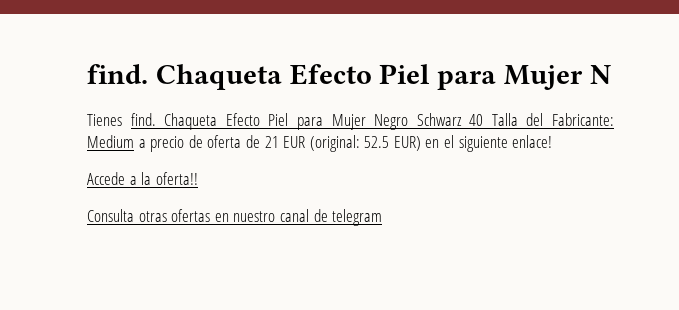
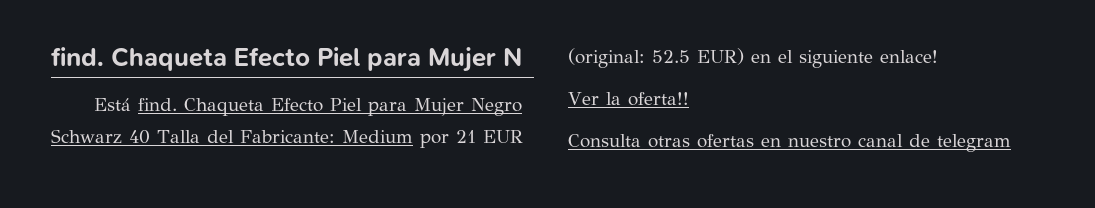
[87,114,122,126] Tienes -> [93,98,131,111] Está
[138,135,260,152] a precio de oferta de -> [419,133,449,148] por
[87,172,137,185] Accede a -> [568,92,599,105] Ver

